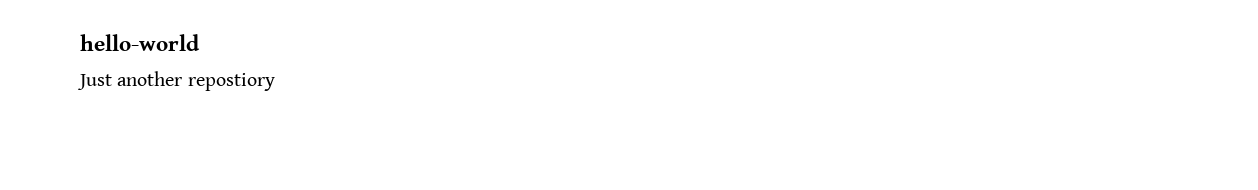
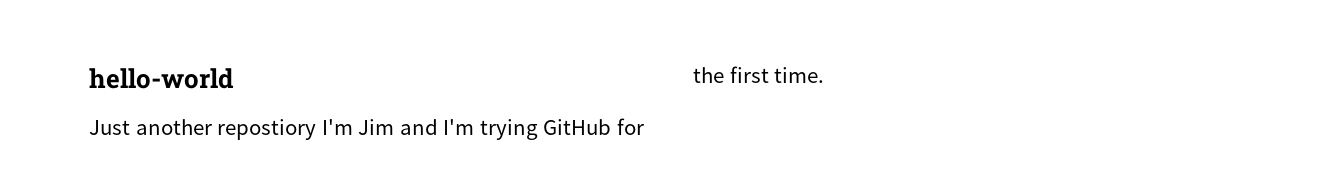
(275, 82) none -> [321,118,644,140] [693,66,825,83] I'm Jim and I'm trying GitHub for the first time.

